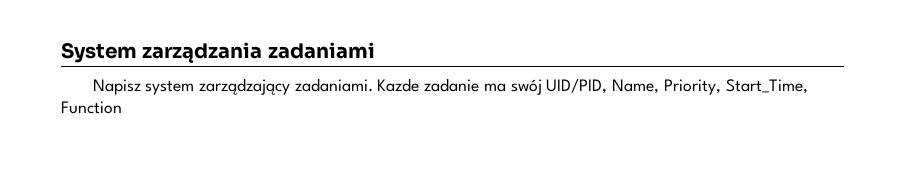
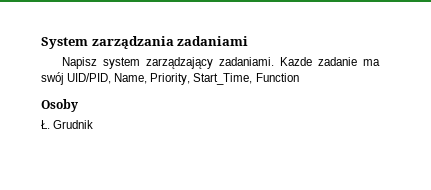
(122, 107) none -> [41,99,78,112] [41,120,94,129] // Osoby // Ł. Grudnik

